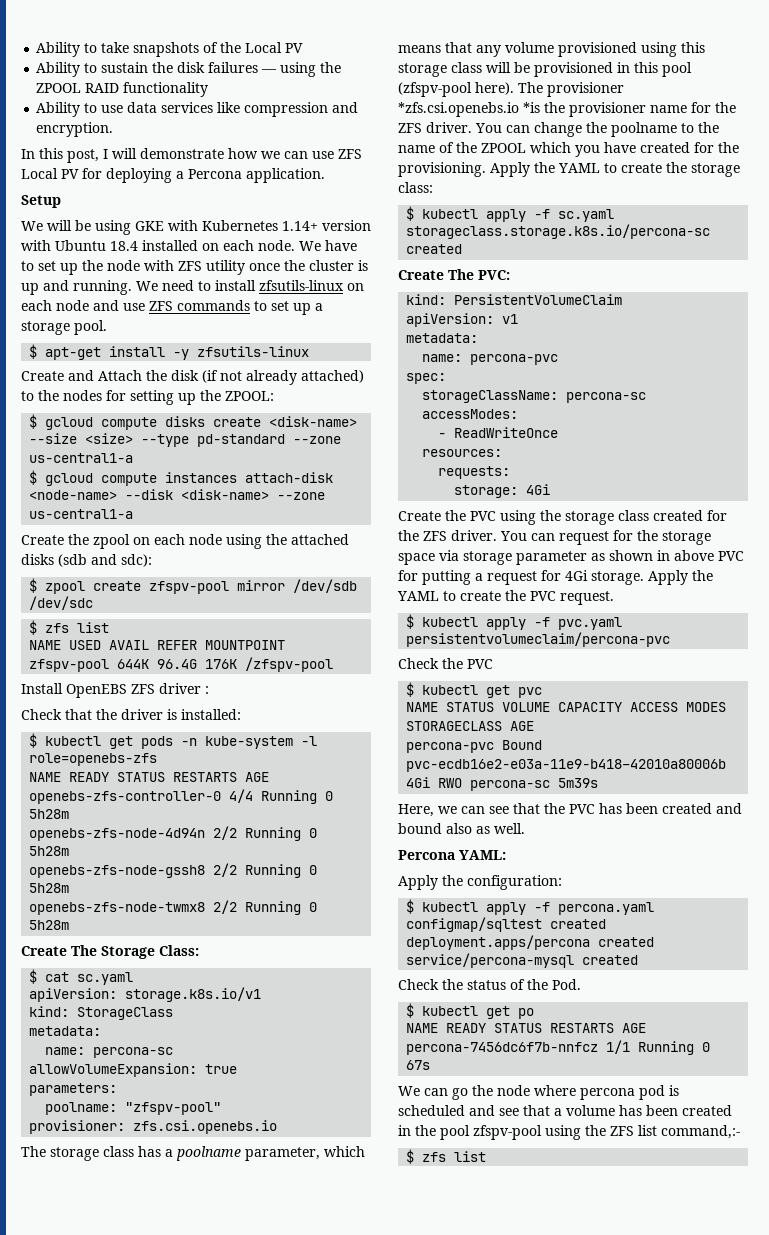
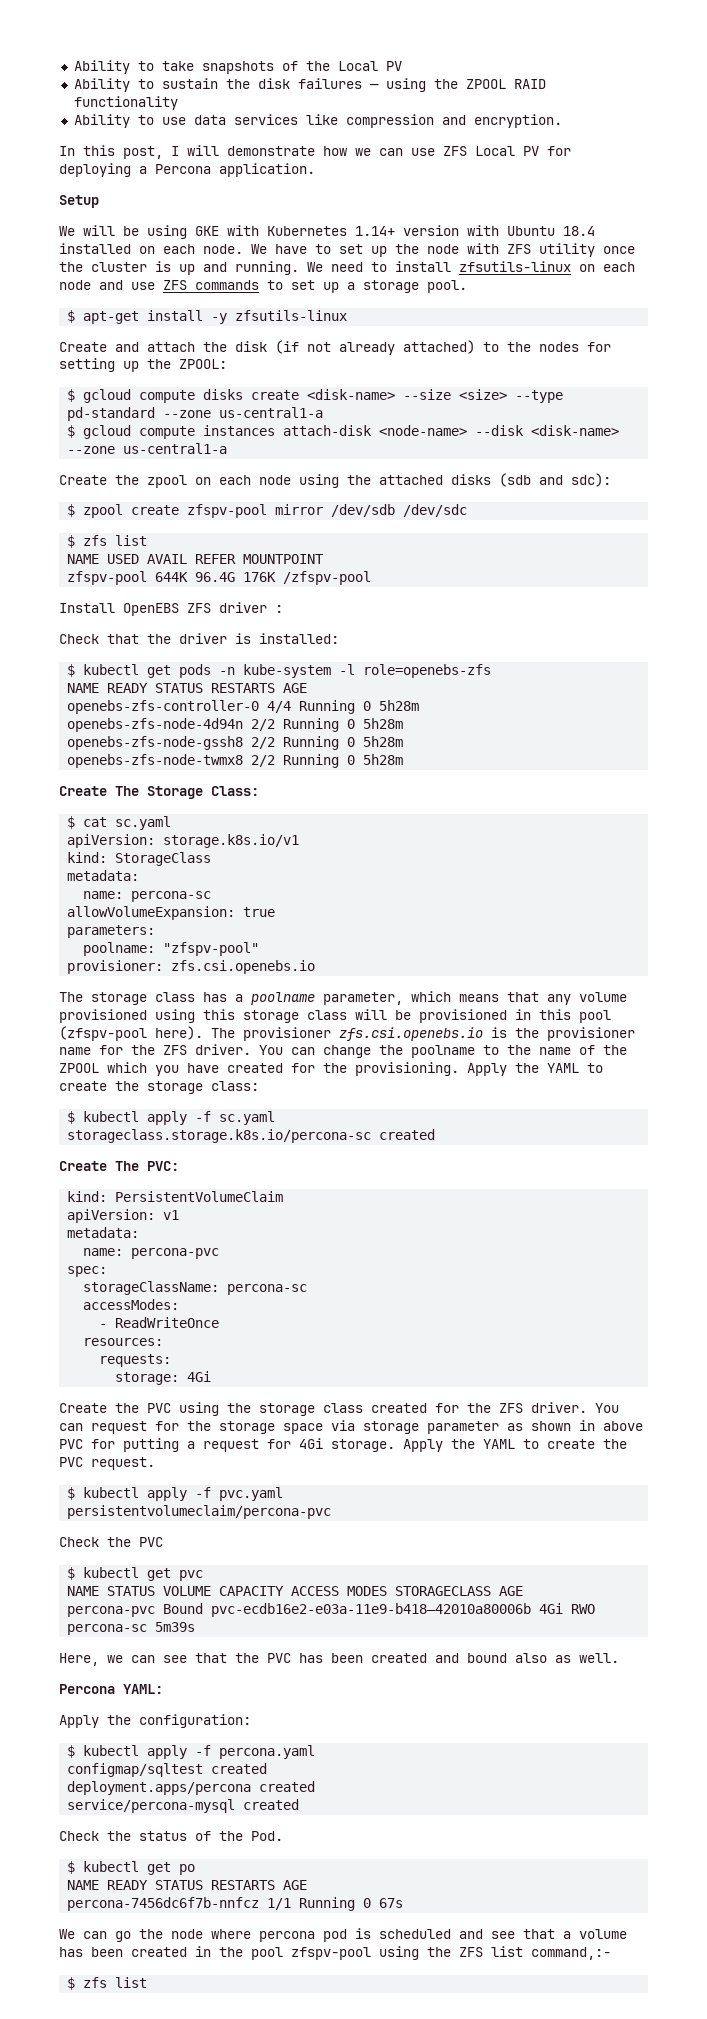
[98,370,142,381] Attach -> [147,342,195,352] attach
[398,102,540,117] *zfs.csi.openebs.io *is -> [339,1027,507,1041] zfs.csi.openebs.io is

